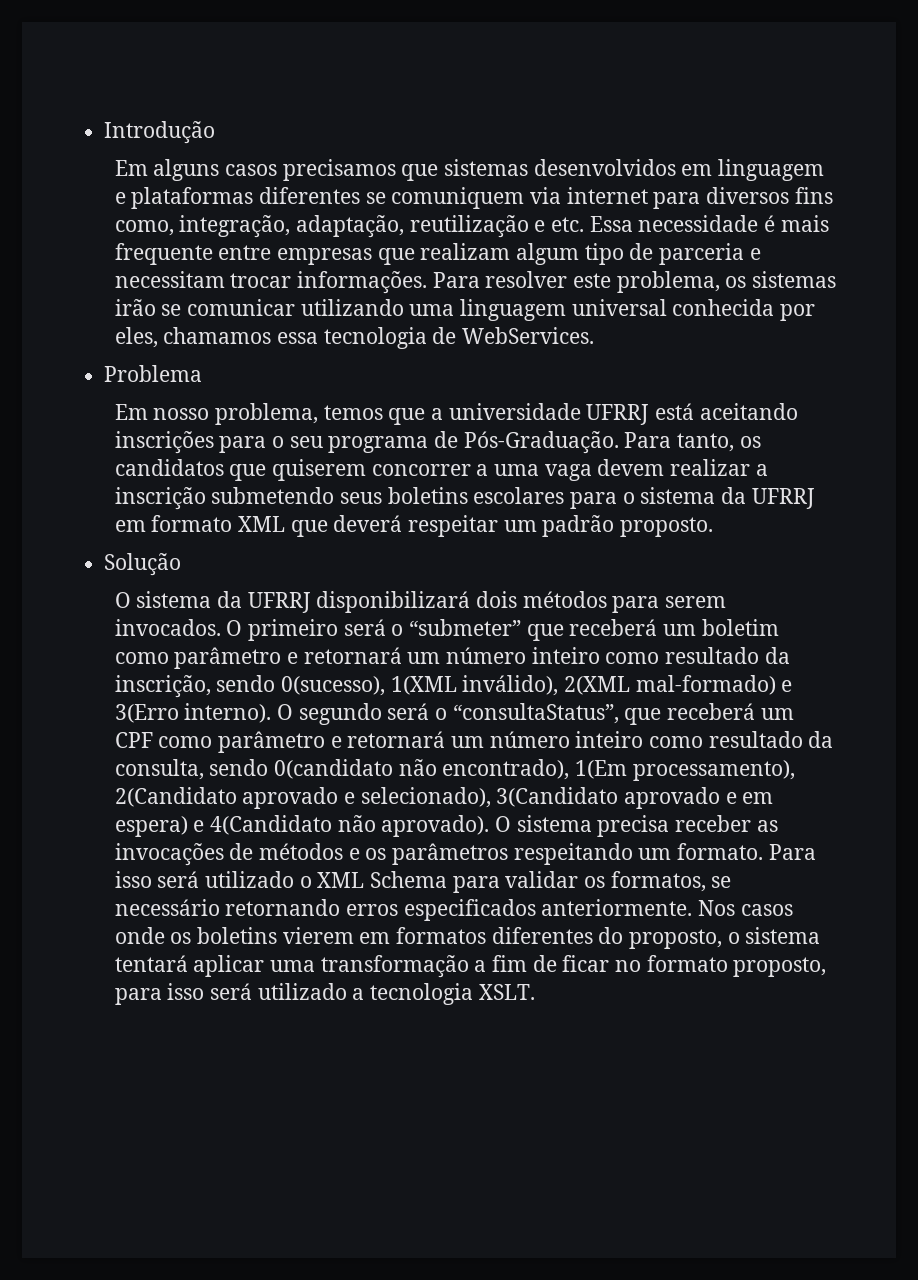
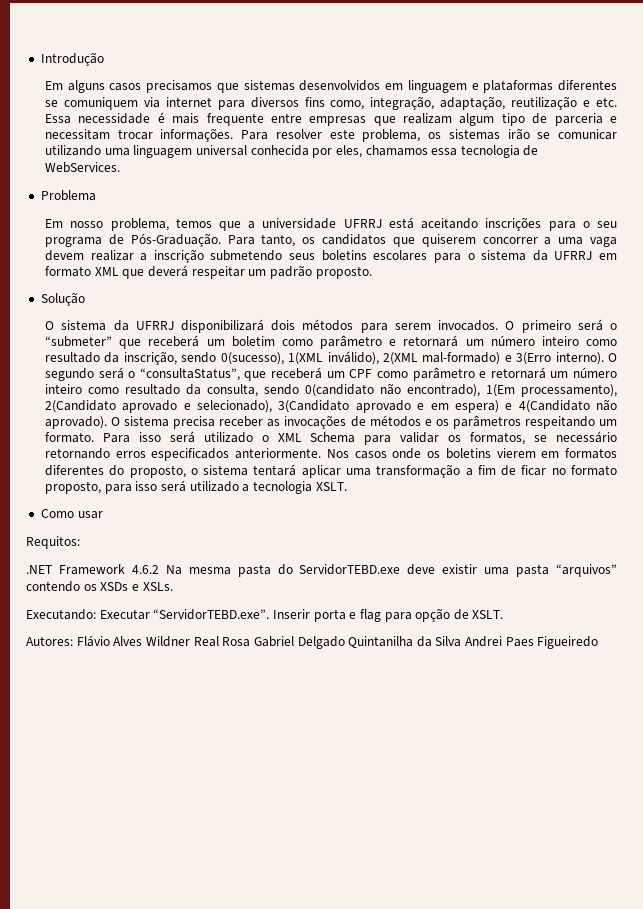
(535, 992) none -> [40,509,103,519] [26,536,80,549] [26,564,617,577] [26,581,173,592] [26,608,504,622] [26,635,599,649] // Como usar // Requitos: // .NET Framework 4.6.2 Na mesma pasta do ServidorTEBD.exe deve existir uma pasta “arquivos” contendo os XSDs e XSLs. // Executando: Executar “ServidorTEBD.exe”. Inserir porta e flag para opção de XSLT. // Autores: Flávio Alves Wildner Real Rosa Gabriel Delgado Quintanilha da Silva Andrei Paes Figueiredo

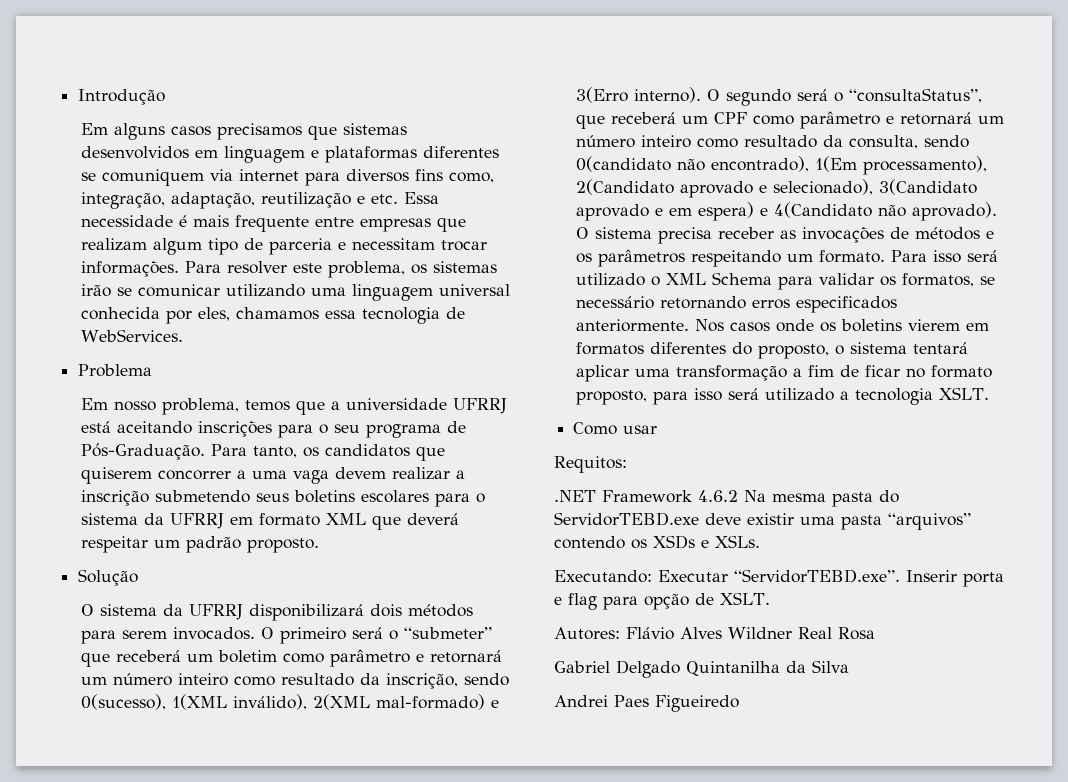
(251, 642) none -> (875, 633) //
(462, 641) none -> (849, 666) //

